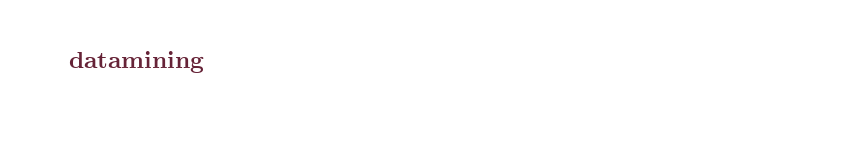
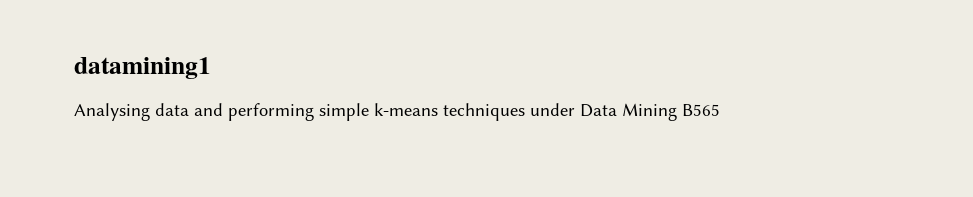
[69,51,204,73] datamining -> [74,57,211,79] [74,103,720,121] datamining1 // Analysing data and performing simple k-means techniques under Data Mining B565

